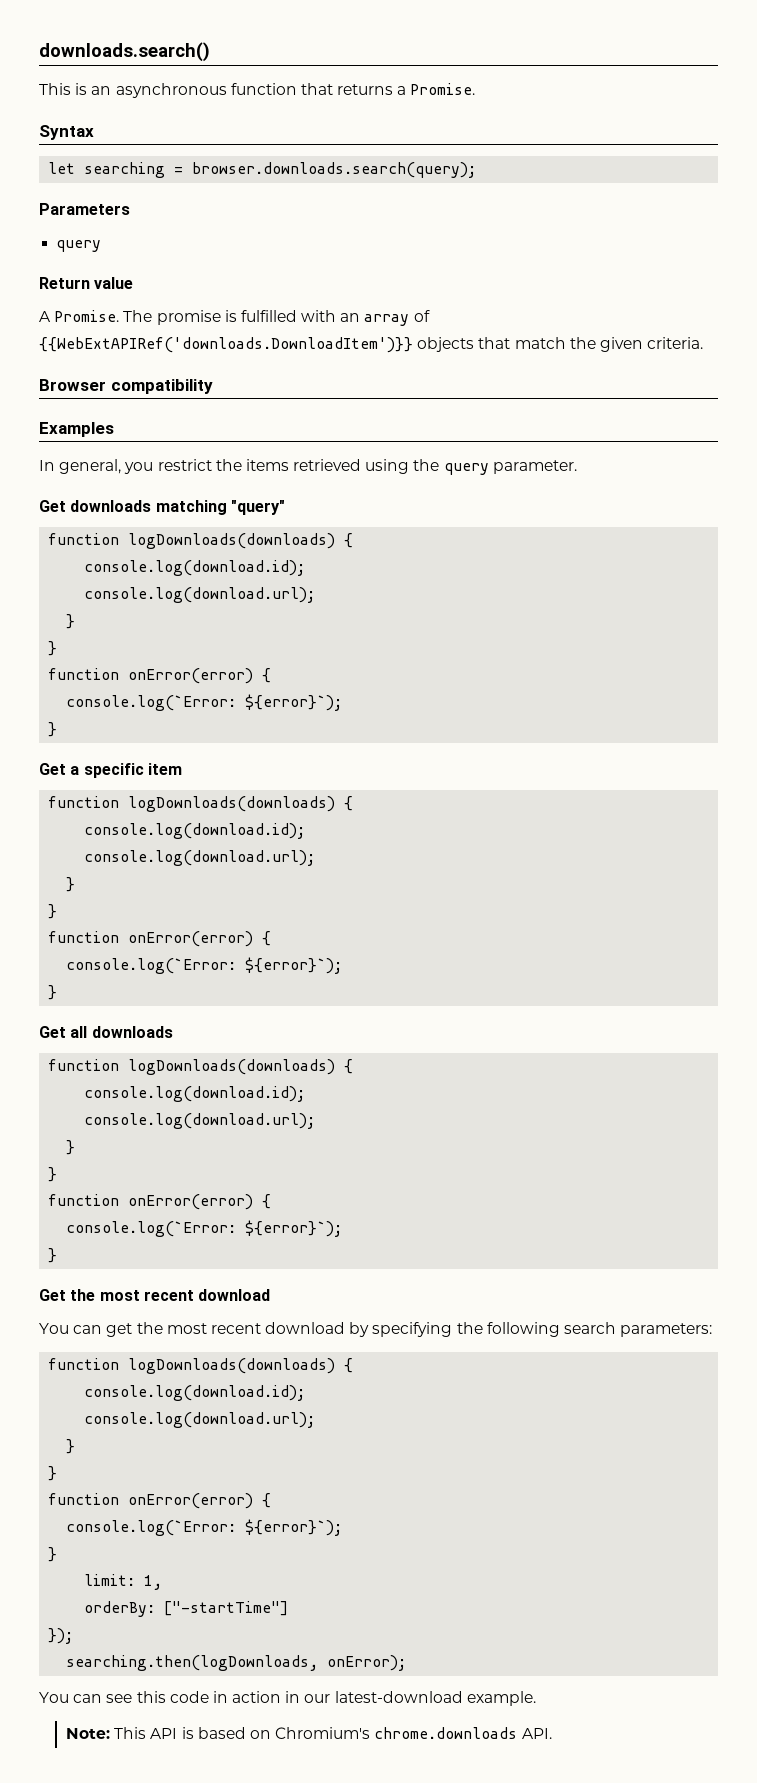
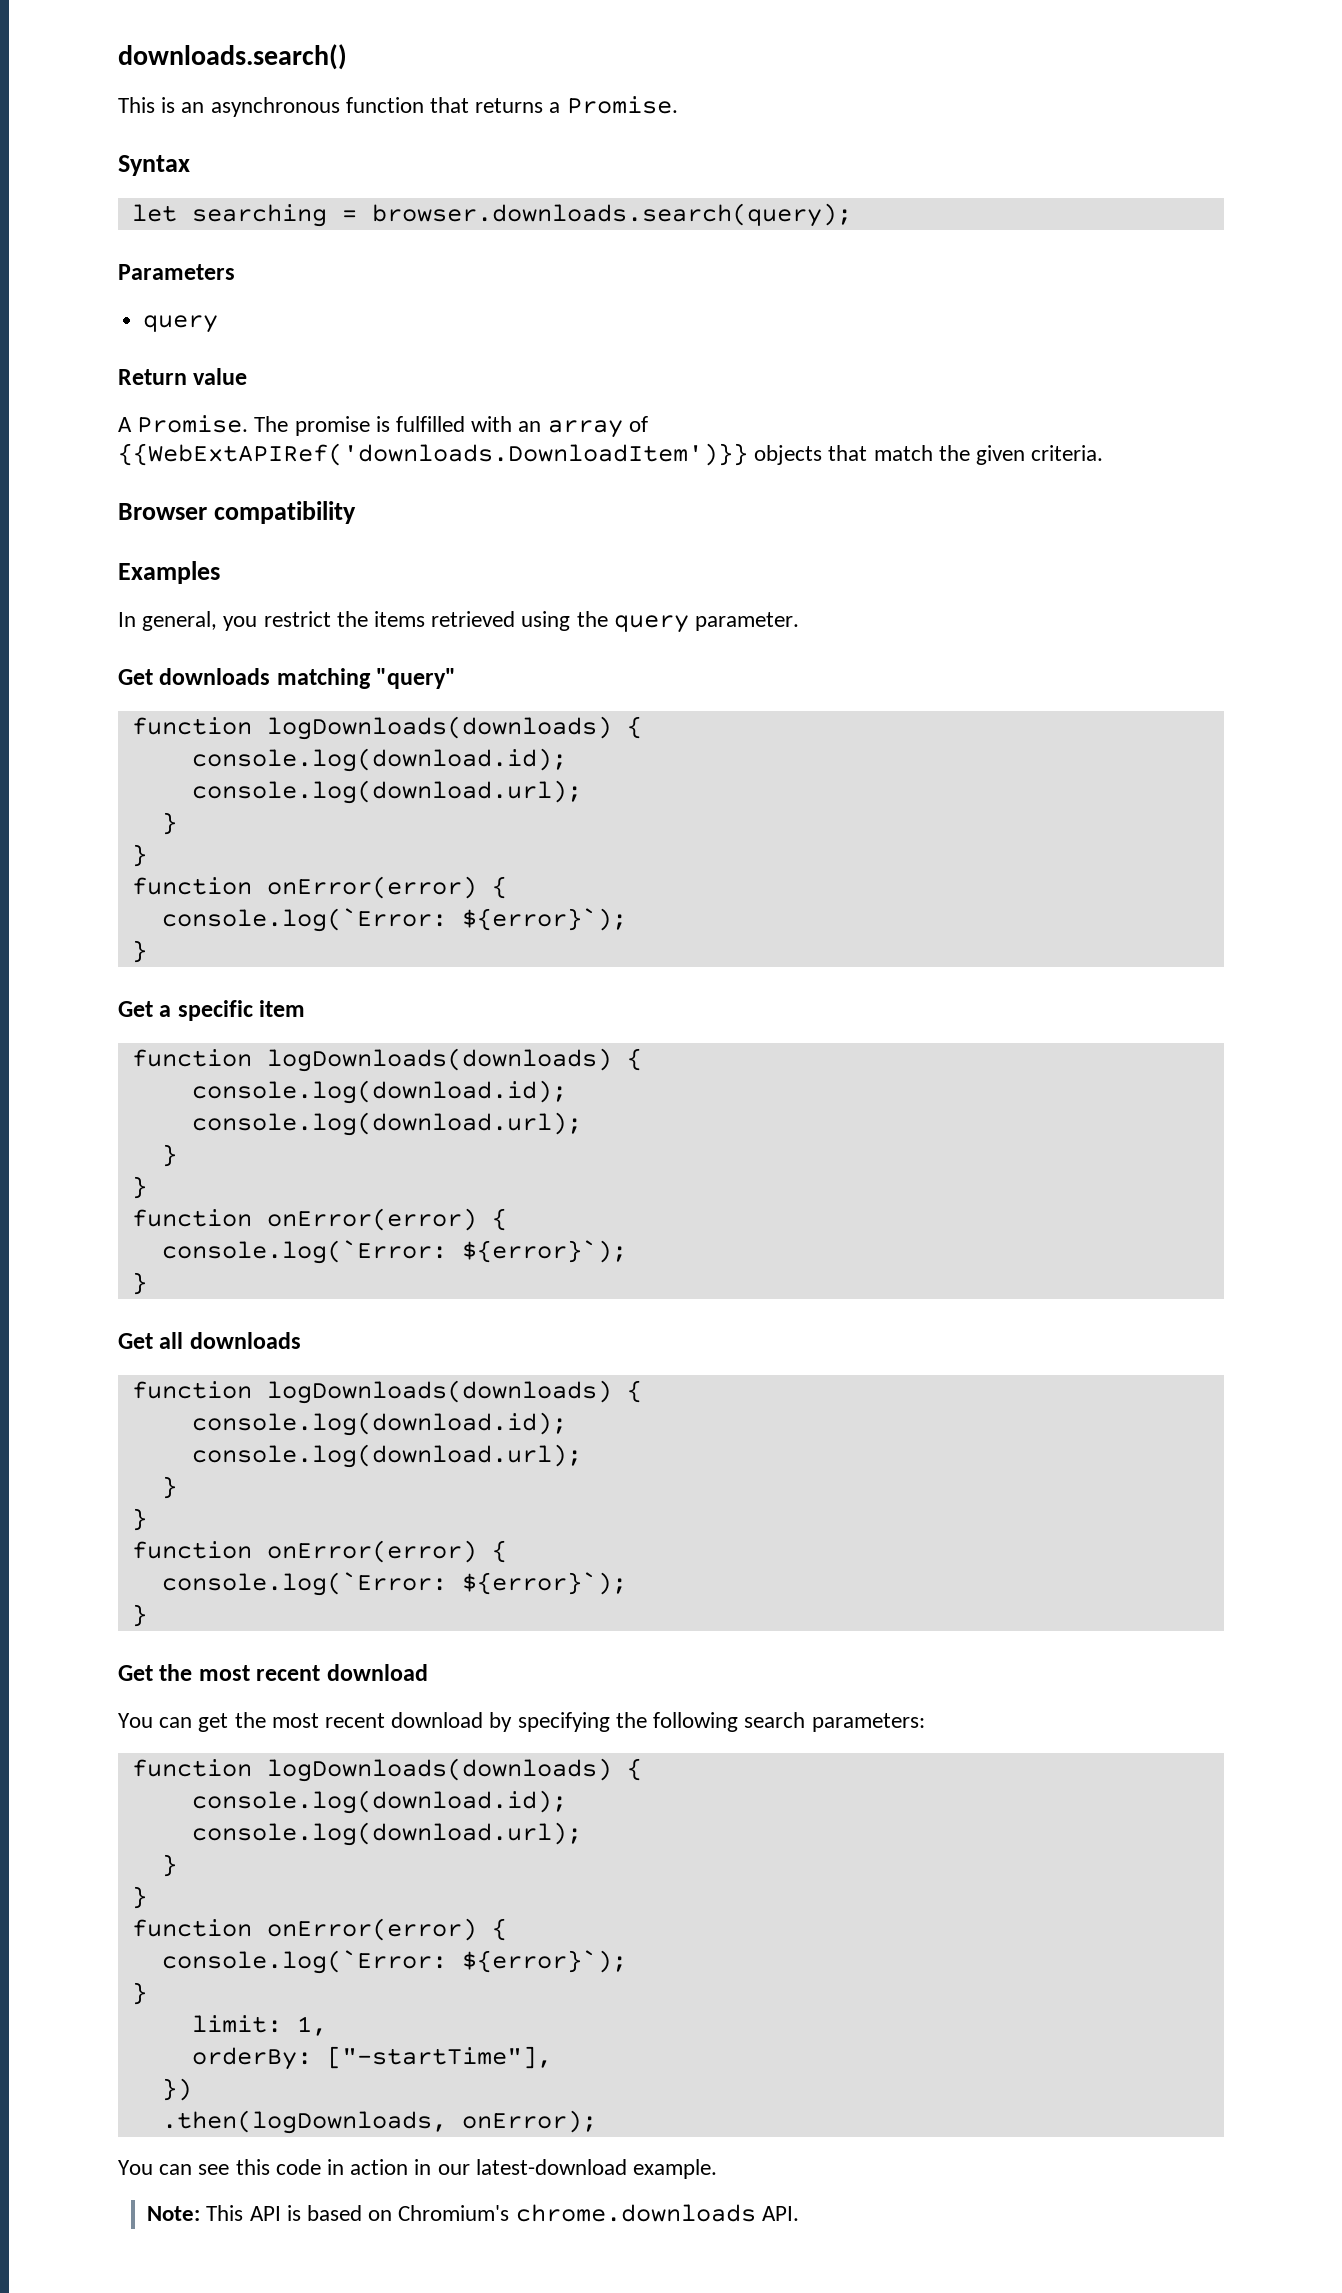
[164,1601,289,1616] [48,1628,74,1644] [66,1655,319,1671] ["-startTime"] // }); // searching.then(logDownloads, -> [326,2046,552,2069] [161,2078,192,2101] [161,2110,447,2134] ["-startTime"], // }) // .then(logDownloads,

